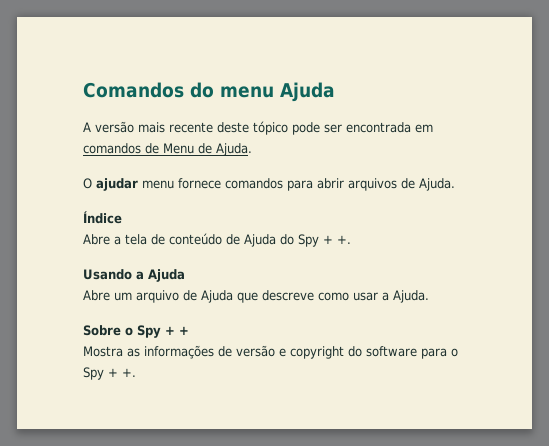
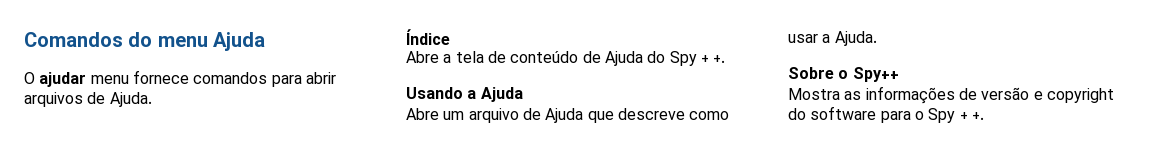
[83,121,433,135] [83,143,252,156] // A versão mais recente deste tópico pode ser encontrada em comandos de Menu de Ajuda. -> (266, 41) none
[137,325,189,338] Spy + + -> [852,67,899,82] Spy++

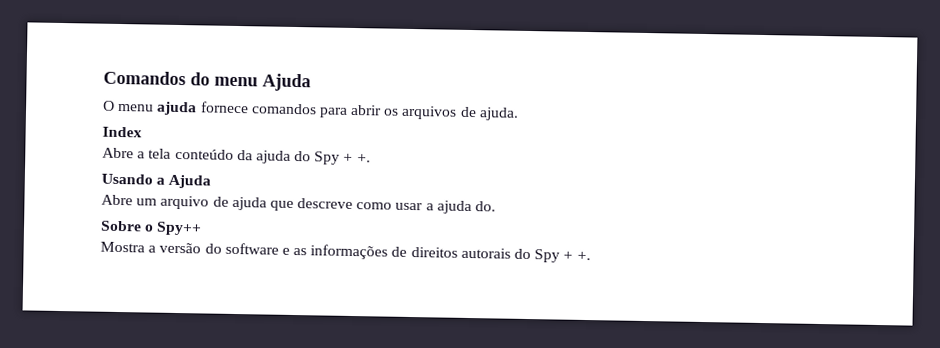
[39,72,129,87] ajudar menu -> [118,101,198,116] menu ajuda
(336, 78) none -> [383,108,400,116] os
[109,92,152,107] [406,29,450,45] Ajuda. // Índice -> [478,107,519,121] [102,126,142,138] ajuda. // Index
[487,51,643,66] de conteúdo de Ajuda -> [174,148,291,164] conteúdo da ajuda
[545,108,584,123] Ajuda -> [231,196,267,211] ajuda
[834,31,877,46] Ajuda. -> [436,200,497,215] ajuda do.
[844,86,1114,104] [788,106,924,123] as informações de versão e copyright do software para o -> [148,242,532,260] a versão do software e as informações de direitos autorais do

